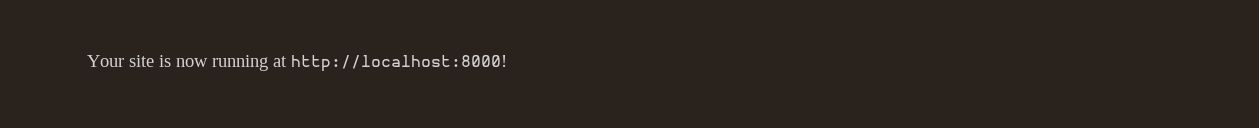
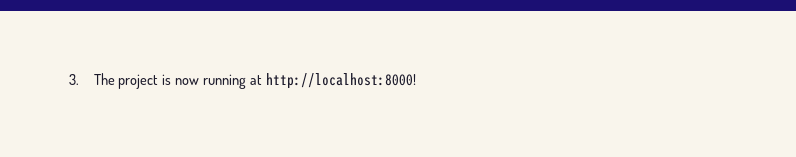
[87,55,154,67] Your site -> [69,73,159,89] 3. The project

